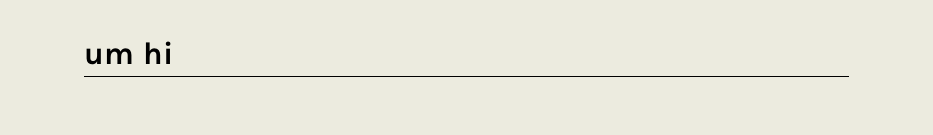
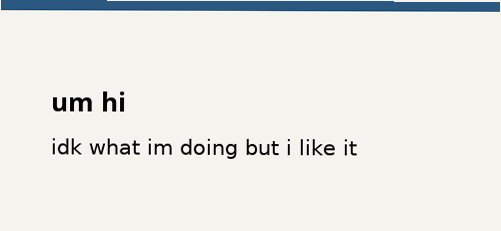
(173, 52) none -> [50,138,357,159] // idk what im doing but i like it

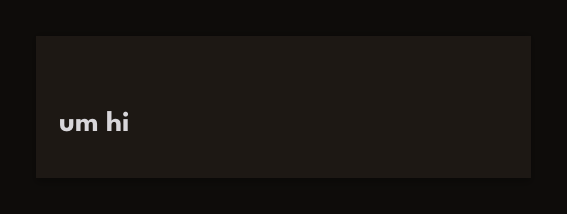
[50,138,357,159] // idk what im doing but i like it -> (130, 121) none

